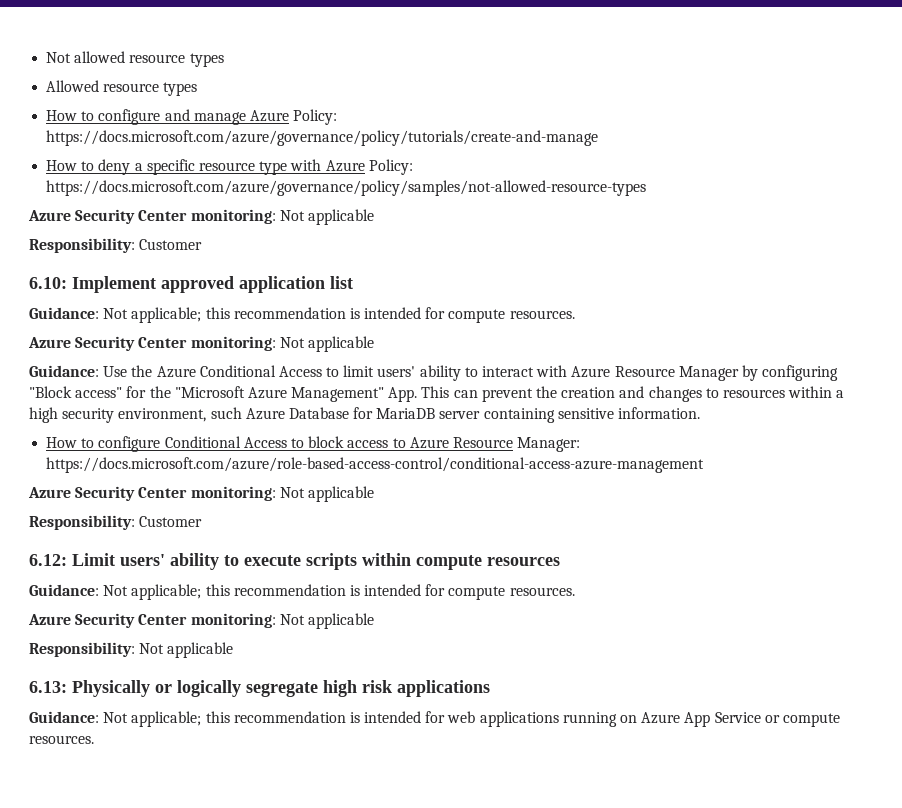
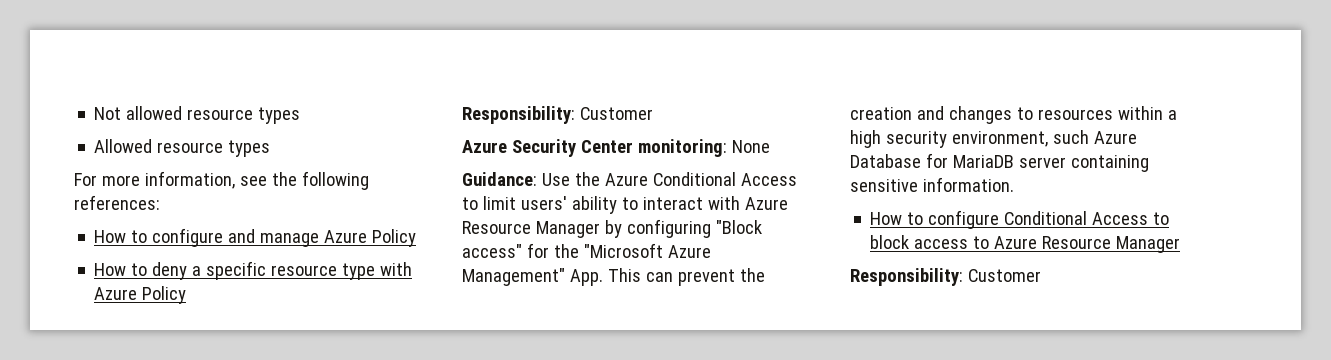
(198, 89) none -> [74,171,369,190] [74,195,160,210] // For more information, see the following references:
[293,109,338,125] [46,130,599,146] Policy: https://docs.microsoft.com/azure/governance/policy/tutorials/create-and-manage -> [372,229,417,247] Policy
[368,159,413,175] [46,180,647,196] [28,209,374,225] [29,238,203,253] [29,276,353,293] [29,307,575,323] [28,336,374,352] Policy: https://docs.microsoft.com/azure/governance/policy/samples/not-allowed-resource-types // Azure Security Center monitoring: Not applicable // Responsibility: Customer // 6.10: Implement approved application list // Guidance: Not applicable; this recommendation is intended for compute resources. // Azure Security Center monitoring: Not applicable -> [142,286,187,304] [462,106,653,124] [462,139,770,157] Policy // Responsibility: Customer // Azure Security Center monitoring: None
[517,437,581,452] [46,457,705,473] [28,486,374,502] [29,515,203,530] [29,553,560,570] [29,584,575,600] [28,613,374,629] [29,642,234,658] [29,680,490,697] [29,711,840,727] [29,735,94,744] Manager: https://docs.microsoft.com/azure/role-based-access-control/conditional-access-azure-management // Azure Security Center monitoring: Not applicable // Responsibility: Customer // 6.12: Limit users' ability to execute scripts within compute resources // Guidance: Not applicable; this recommendation is intended for compute resources. // Azure Security Center monitoring: Not applicable // Responsibility: Not applicable // 6.13: Physically or logically segregate high risk applications // Guidance: Not applicable; this recommendation is intended for web applications running on Azure App Service or compute resources. -> [1116,236,1181,253] [850,268,1041,286] Manager // Responsibility: Customer

